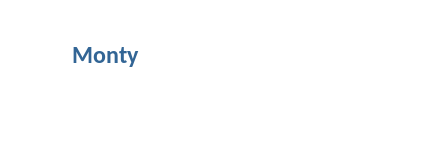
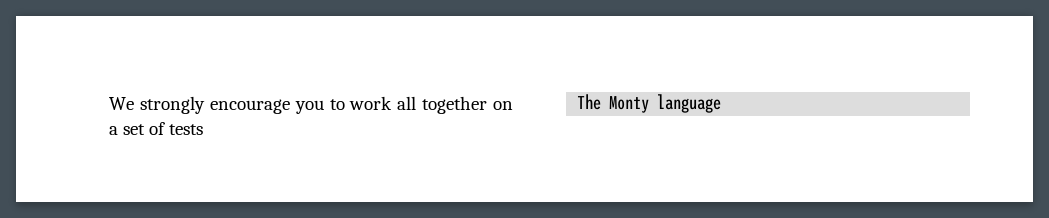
[72,47,139,67] Monty -> [109,96,513,114] [109,122,204,135] [577,94,722,113] We strongly encourage you to work all together on a set of tests // The Monty language

